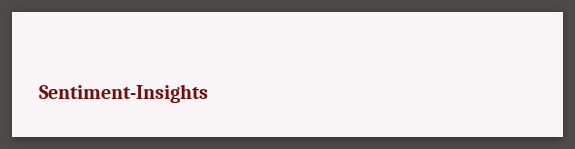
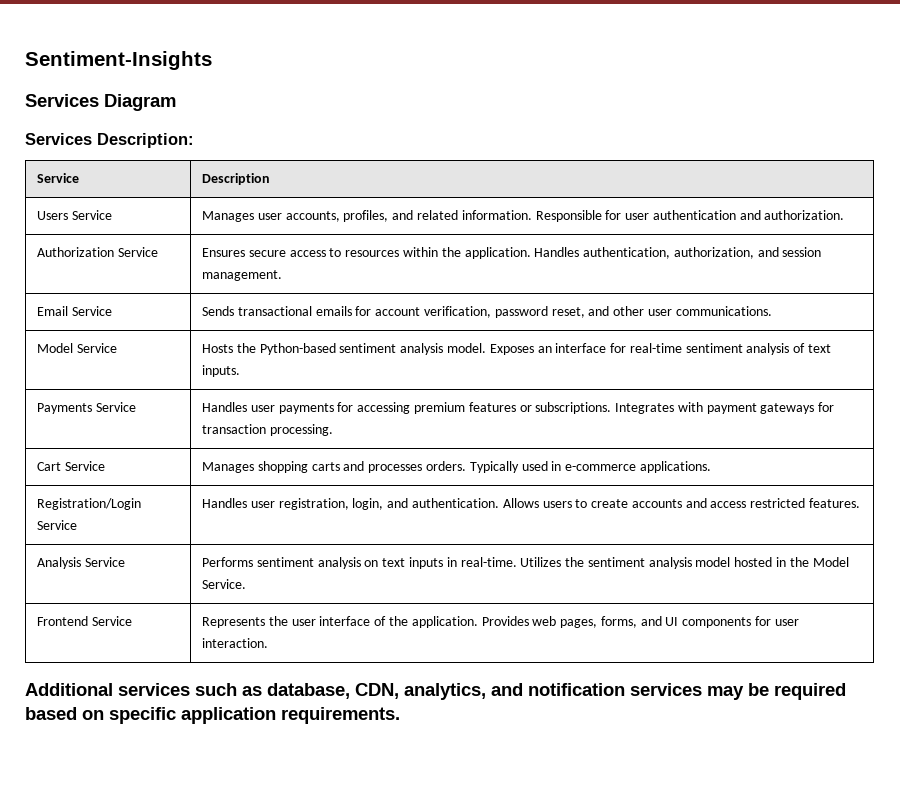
(208, 93) none -> [25,94,176,111] [25,133,194,148] [37,173,80,183] [202,173,271,185] [37,210,112,220] [202,210,845,222] [37,247,158,257] [202,247,822,259] [202,270,283,281] [37,306,112,316] [202,306,772,318] [37,343,117,353] [202,343,832,355] [202,365,241,377] [37,402,136,414] [202,402,835,414] [202,424,333,436] [37,461,105,471] [202,461,711,473] [37,498,142,510] [37,520,78,530] [202,498,861,510] [37,557,125,569] [202,557,849,569] [202,579,247,589] [37,616,132,626] [202,616,799,628] [202,638,269,648] [25,683,846,700] [25,707,400,724] // Services Diagram // Services Description: // Service | Description // Users Service | Manages user accounts, profiles, and related information. Responsible for user authentication and authorization. // Authorization Service | Ensures secure access to resources within the application. Handles authentication, authorization, and session management. // Email Service | Sends transactional emails for account verification, password reset, and other user communications. // Model Service | Hosts the Python-based sentiment analysis model. Exposes an interface for real-time sentiment analysis of text inputs. // Payments Service | Handles user payments for accessing premium features or subscriptions. Integrates with payment gateways for transaction processing. // Cart Service | Manages shopping carts and processes orders. Typically used in e-commerce applications. // Registration/Login Service | Handles user registration, login, and authentication. Allows users to create accounts and access restricted features. // Analysis Service | Performs sentiment analysis on text inputs in real-time. Utilizes the sentiment analysis model hosted in the Model Service. // Frontend Service | Represents the user interface of the application. Provides web pages, forms, and UI components for user interaction. // Additional services such as database, CDN, analytics, and notification services may be required based on specific application requirements.

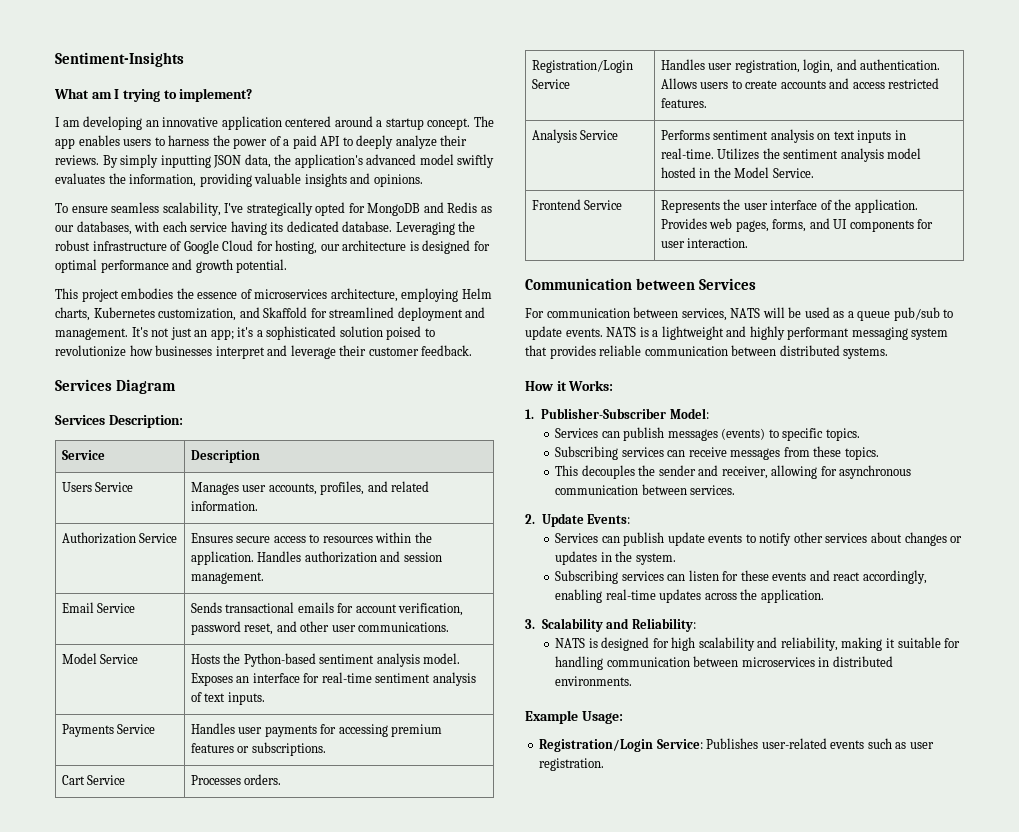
(212, 60) none -> [54,88,253,102] [55,116,494,130] [55,135,468,149] [55,154,495,168] [55,173,423,187] [55,202,492,216] [55,221,476,235] [55,240,490,254] [55,259,288,273] [55,288,492,302] [55,307,486,321] [55,326,435,340] [55,345,473,359] // What am I trying to implement? // I am developing an innovative application centered around a startup concept. The app enables users to harness the power of a paid API to deeply analyze their reviews. By simply inputting JSON data, the application's advanced model swiftly evaluates the information, providing valuable insights and opinions. // To ensure seamless scalability, I've strategically opted for MongoDB and Redis as our databases, with each service having its dedicated database. Leveraging the robust infrastructure of Google Cloud for hosting, our architecture is designed for optimal performance and growth potential. // This project embodies the essence of microservices architecture, employing Helm charts, Kubernetes customization, and Skaffold for streamlined deployment and management. It's not just an app; it's a sophisticated solution poised to revolutionize how businesses interpret and leverage their customer feedback.
[535,210,845,222] Responsible for user authentication and authorization. -> (258, 506) none
[583,247,754,259] authentication, authorization, -> [304,551,377,563] authorization
[615,402,835,414] [202,424,333,436] [37,461,105,471] [202,461,711,473] Integrates with payment gateways for transaction processing. // Cart Service | Manages shopping carts and processes orders. Typically used in e-commerce applications. -> [61,775,126,785] [190,774,282,785] // Cart Service | Processes orders.
[25,683,846,700] [25,707,400,724] Additional services such as database, CDN, analytics, and notification services may be required based on specific application requirements. -> [525,278,756,290] [525,307,954,321] [525,326,949,340] [525,345,889,359] [525,380,614,391] [525,408,709,419] [555,427,860,441] [555,446,879,460] [555,465,912,479] [555,484,736,495] [525,513,631,527] [555,532,963,546] [555,551,676,565] [555,570,927,584] [555,589,824,603] [525,618,696,632] [555,637,961,651] [555,656,893,670] [555,676,633,686] [525,710,623,724] [539,738,934,752] [539,758,605,771] Communication between Services // For communication between services, NATS will be used as a queue pub/sub to update events. NATS is a lightweight and highly performant messaging system that provides reliable communication between distributed systems. // How it Works: // 1. Publisher-Subscriber Model: // Services can publish messages (events) to specific topics. // Subscribing services can receive messages from these topics. // This decouples the sender and receiver, allowing for asynchronous communication between services. // 2. Update Events: // Services can publish update events to notify other services about changes or updates in the system. // Subscribing services can listen for these events and react accordingly, enabling real-time updates across the application. // 3. Scalability and Reliability: // NATS is designed for high scalability and reliability, making it suitable for handling communication between microservices in distributed environments. // Example Usage: // Registration/Login Service: Publishes user-related events such as user registration.

